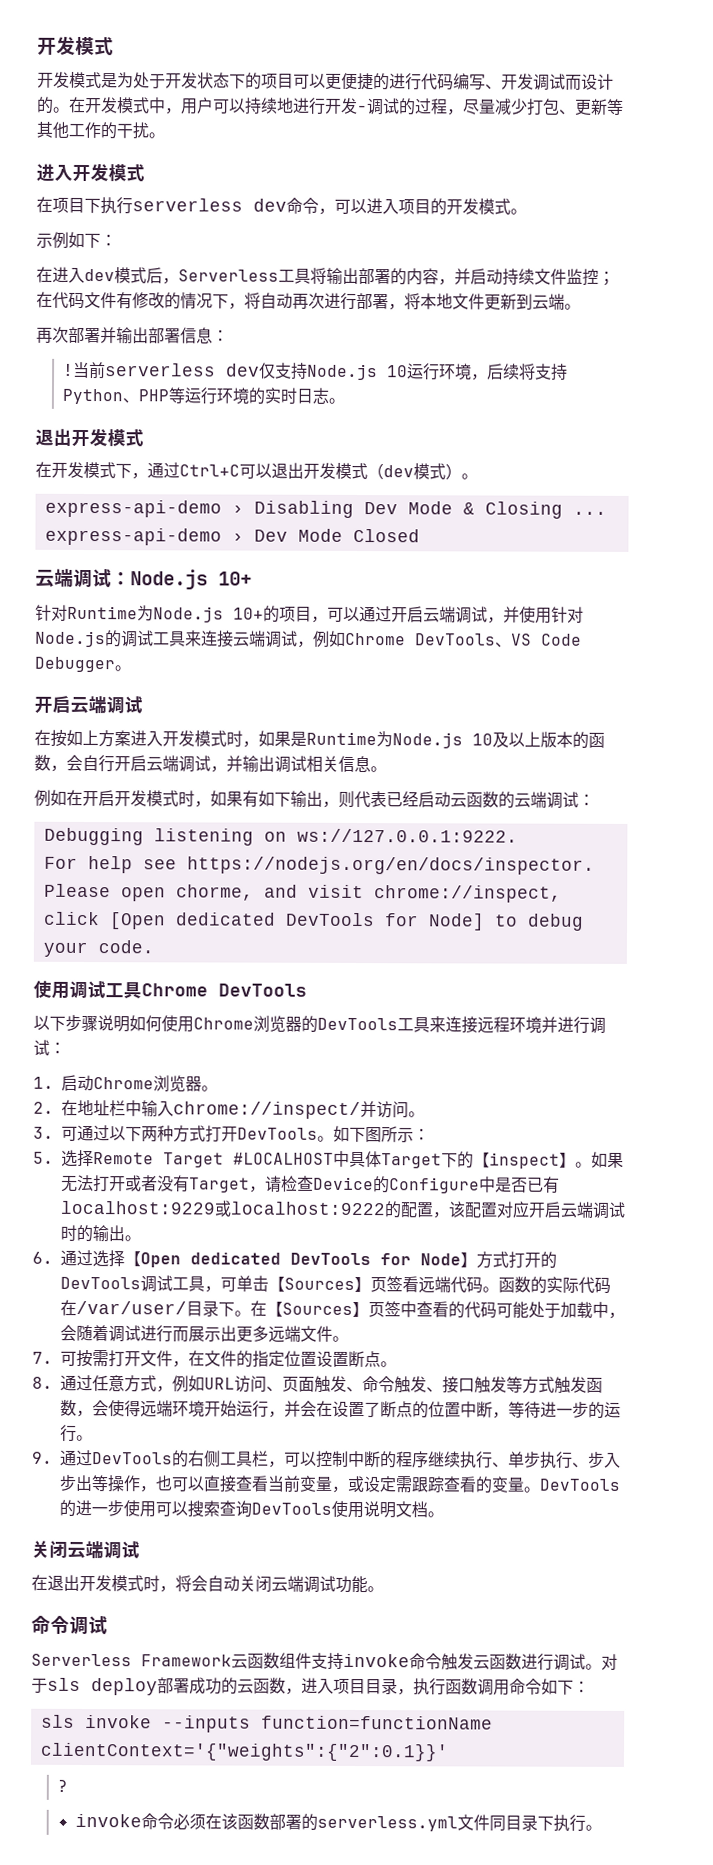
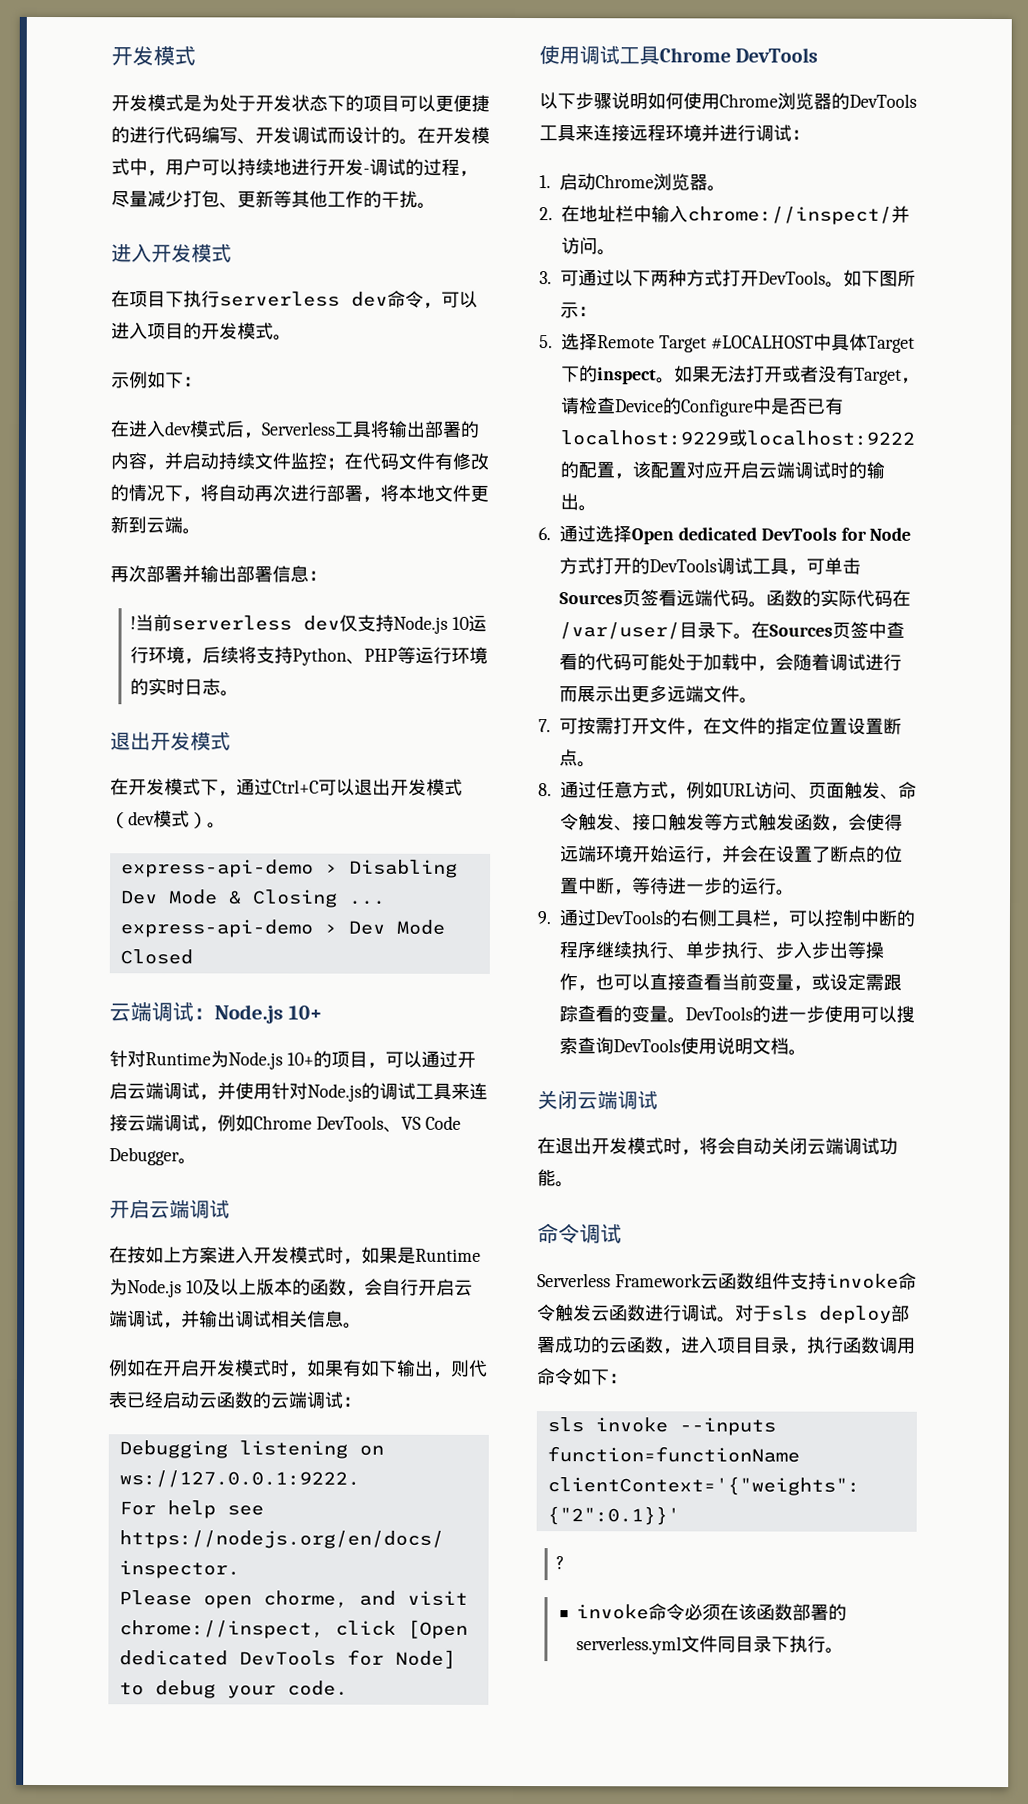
[473,1152,576,1169] 【inspect】 -> [597,367,657,385] inspect
[124,1251,141,1267] 【 -> (632, 534) none
[460,1252,477,1268] 】 -> (912, 534) none
[268,1276,371,1293] 【Sources】 -> [559,592,623,605] Sources
[266,1301,369,1318] 【Sources】 -> [769,624,833,637] Sources

